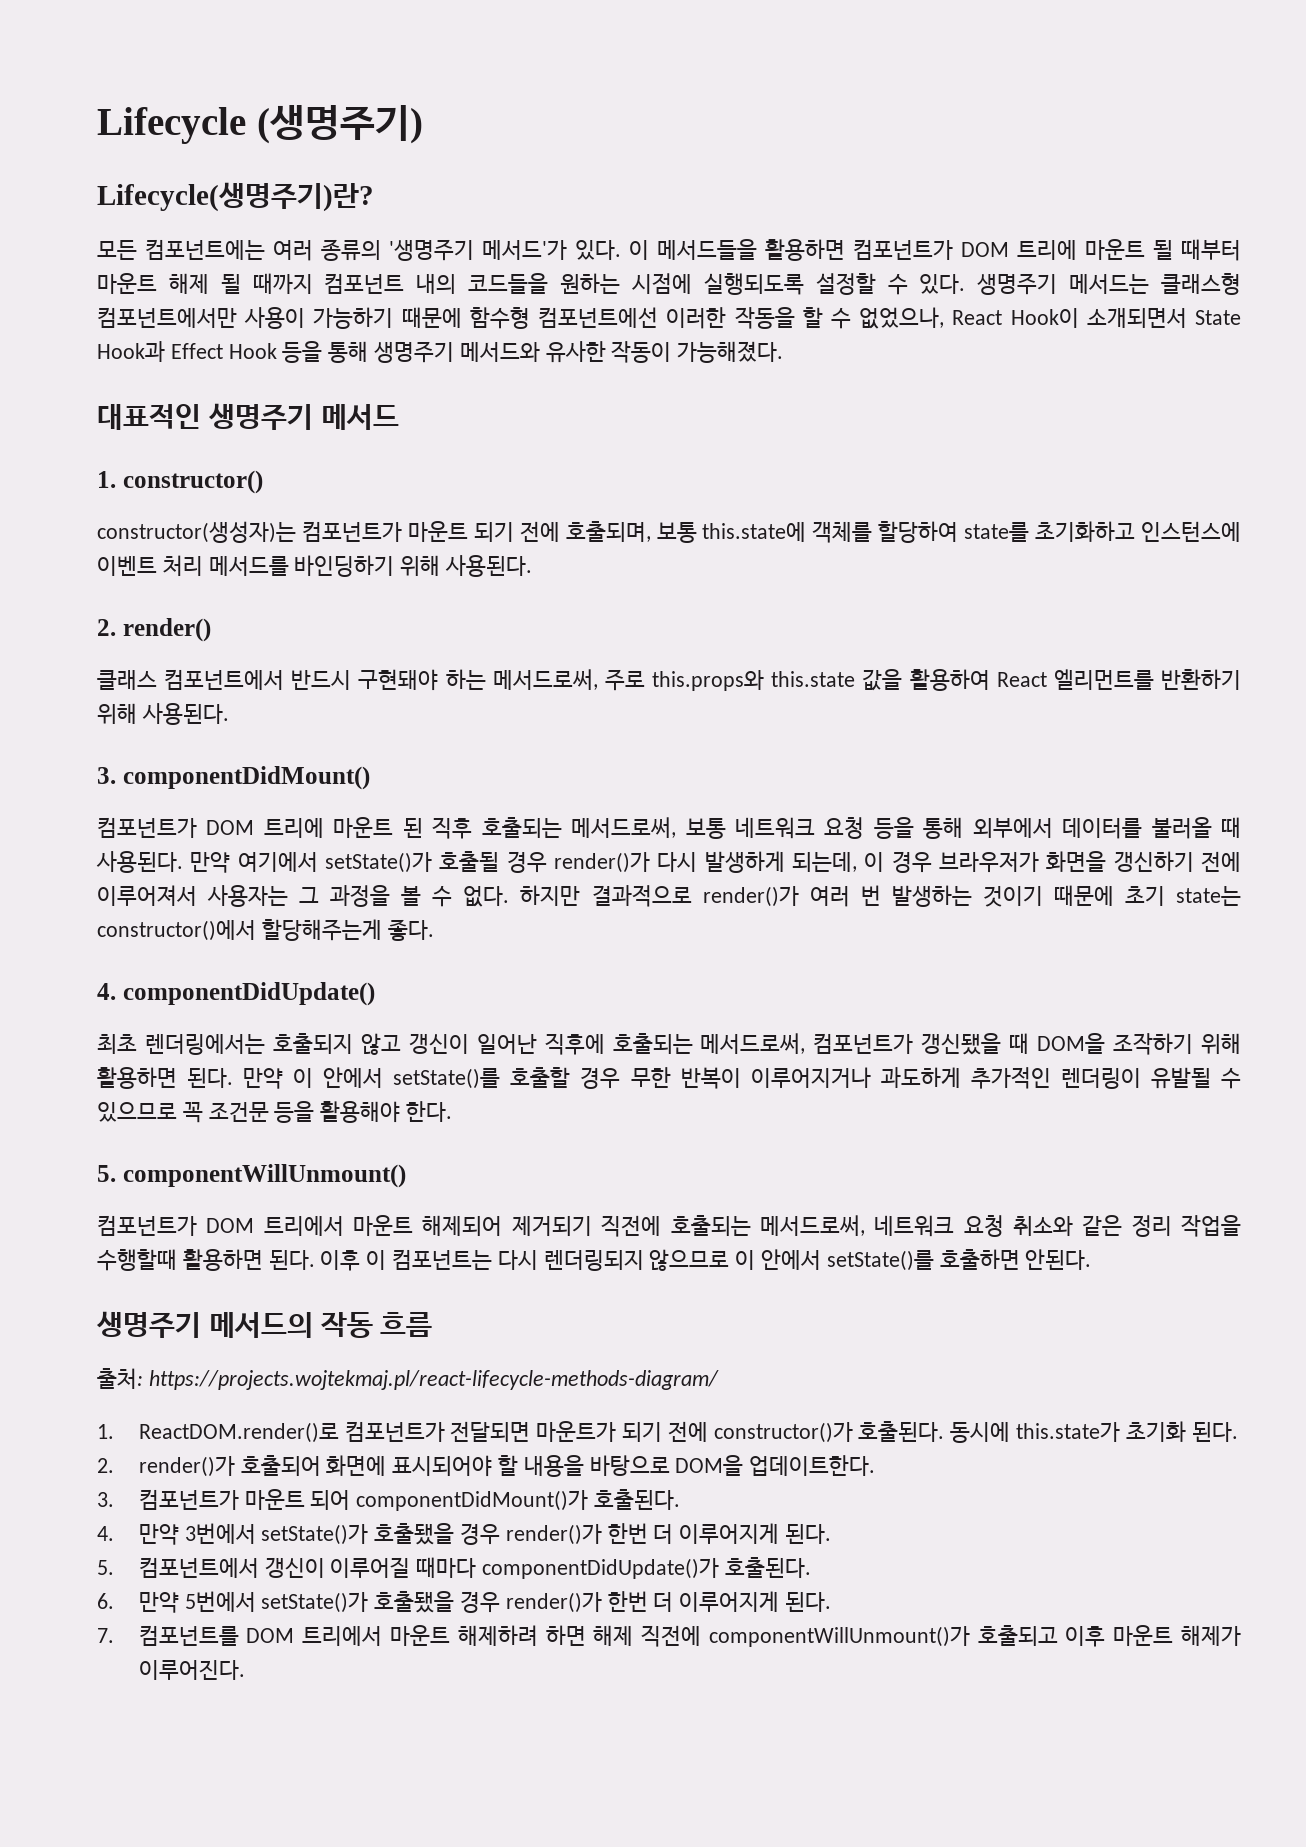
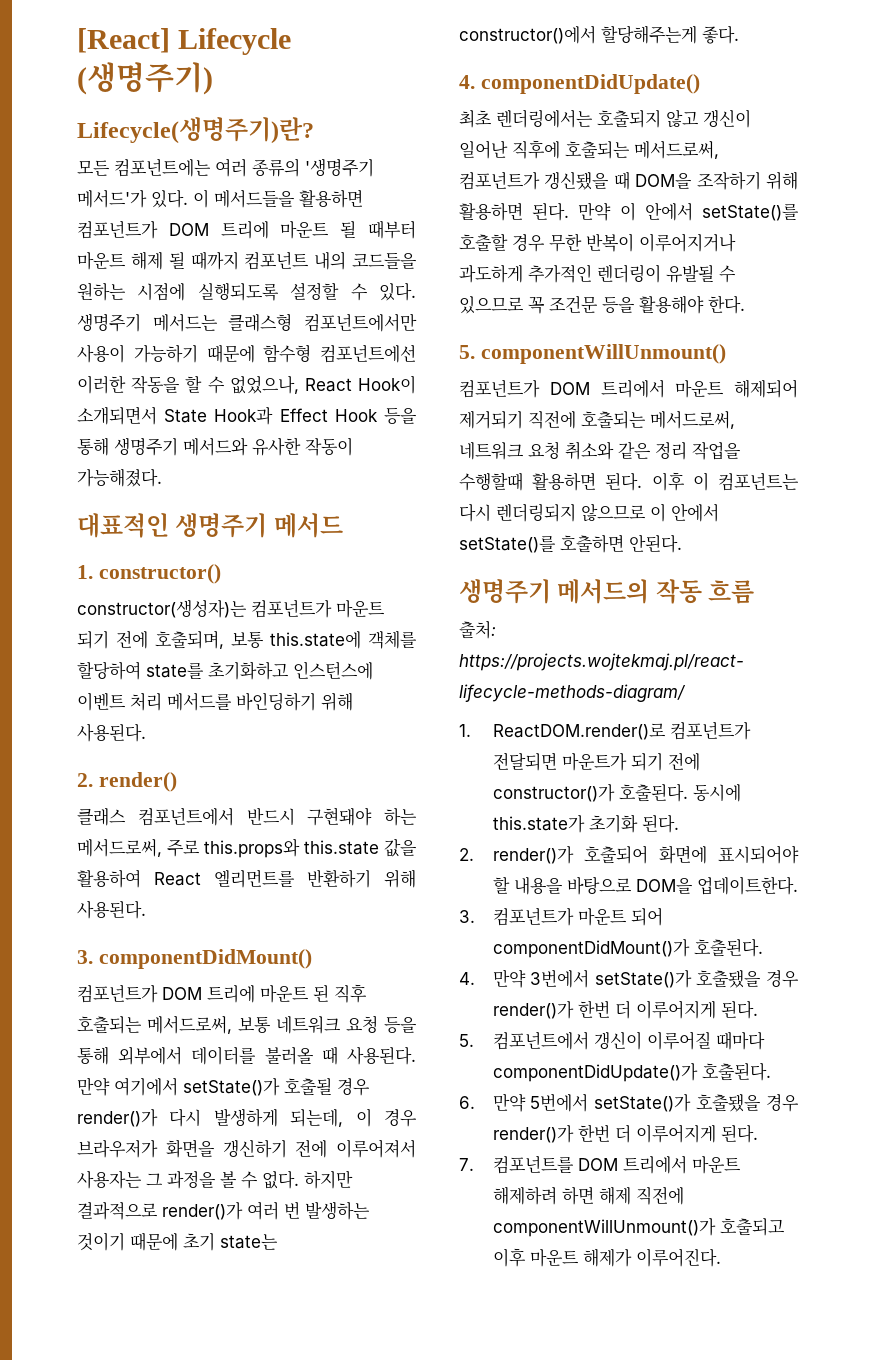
(97, 125) none -> [77,28,170,53] [React]

